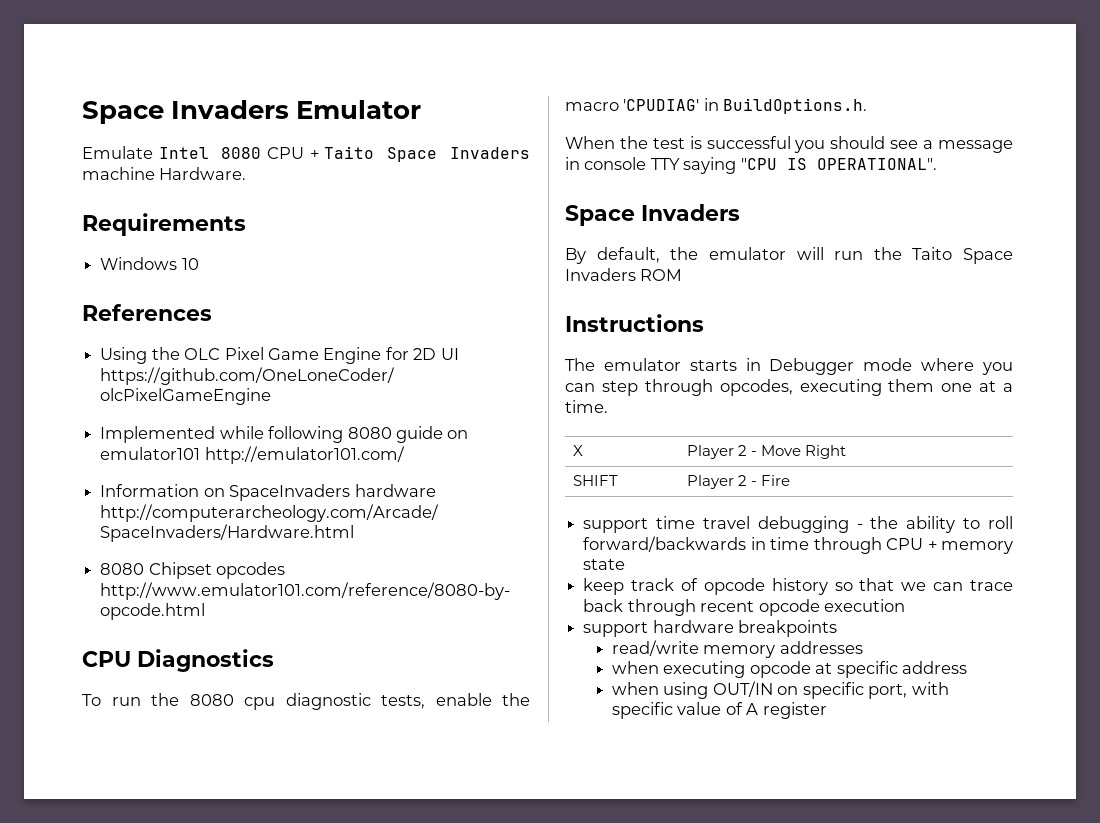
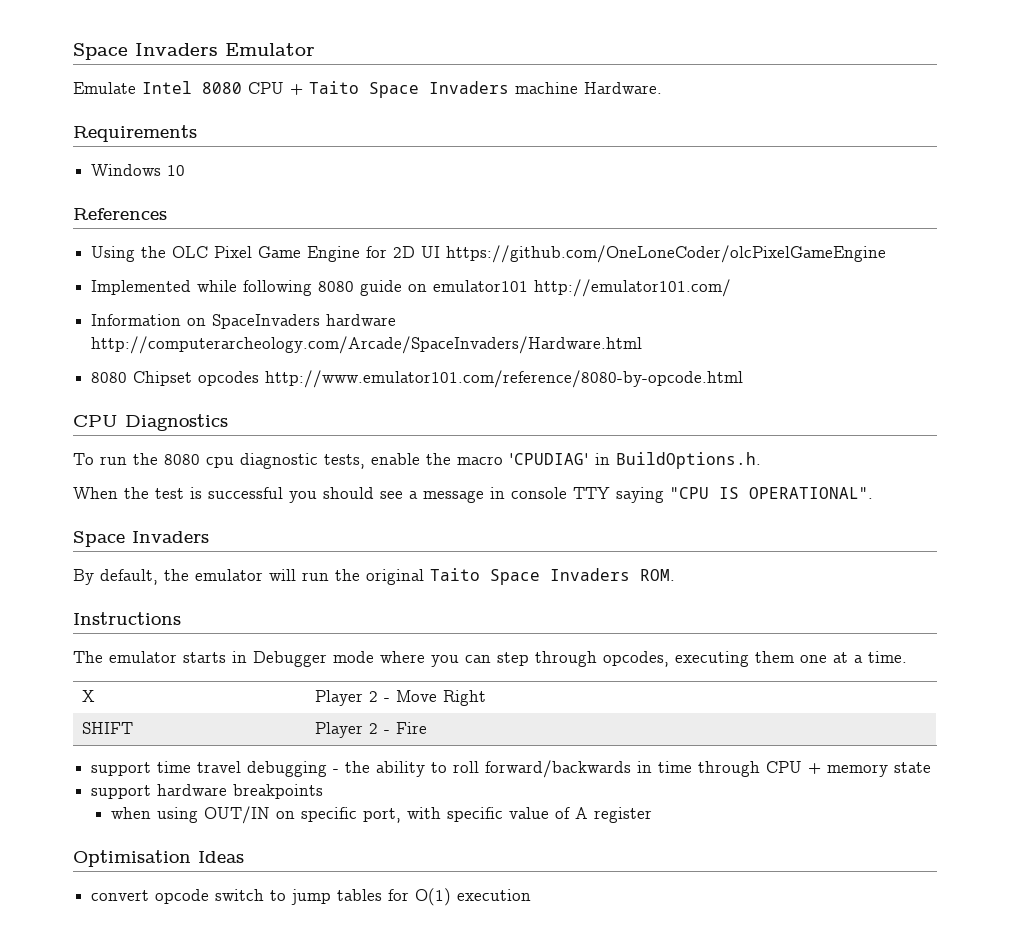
[912,247,1013,264] [565,268,683,281] Taito Space Invaders ROM -> [366,568,675,585] original Taito Space Invaders ROM.
[583,578,1013,595] [583,599,905,616] [583,620,838,637] [611,640,863,658] [611,661,968,678] keep track of opcode history so that we can trace back through recent opcode execution // support hardware breakpoints // read/write memory addresses // when executing opcode at specific address -> [91,784,324,799] support hardware breakpoints
(827, 710) none -> [73,850,244,867] [91,888,532,906] // Optimisation Ideas // convert opcode switch to jump tables for O(1) execution

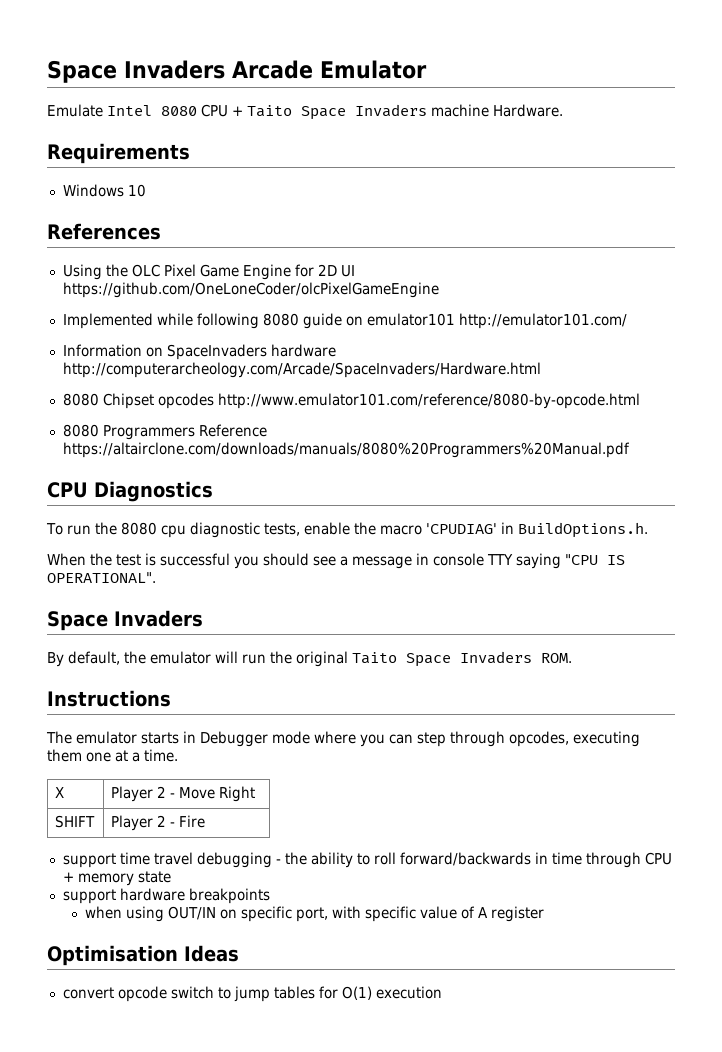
[73,43,218,60] Space Invaders -> [47,60,313,83] Space Invaders Arcade
(744, 379) none -> [62,424,267,440] [62,442,630,458] // 8080 Programmers Reference https://altairclone.com/downloads/manuals/8080%20Programmers%20Manual.pdf

